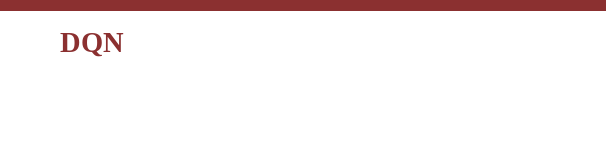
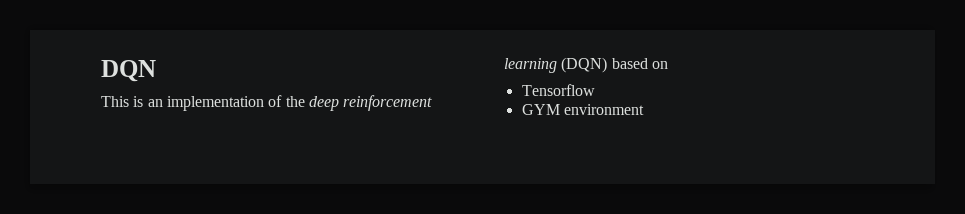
(124, 45) none -> [101,95,433,111] [504,57,668,73] [521,84,595,96] [521,104,644,115] // This is an implementation of the deep reinforcement learning (DQN) based on // Tensorflow // GYM environment

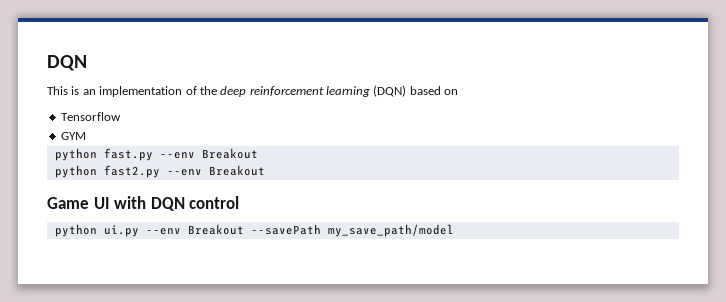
[563,104,644,115] environment -> [54,148,258,161] [54,165,265,178] [47,196,240,211] [54,224,454,237] // python fast.py --env Breakout // python fast2.py --env Breakout // Game UI with DQN control // python ui.py --env Breakout --savePath my_save_path/model

